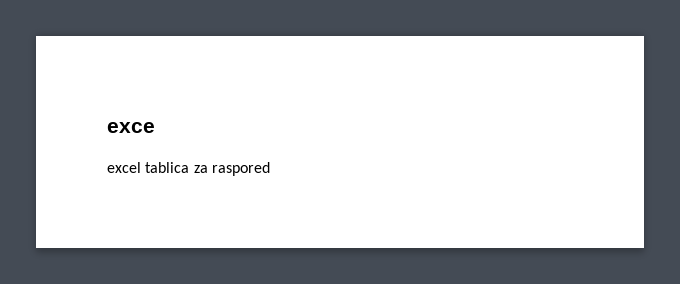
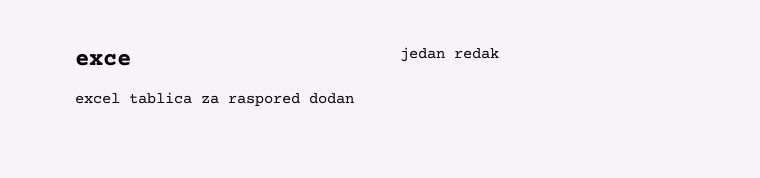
(270, 169) none -> [309,93,354,104] [400,47,499,62] dodan jedan redak

